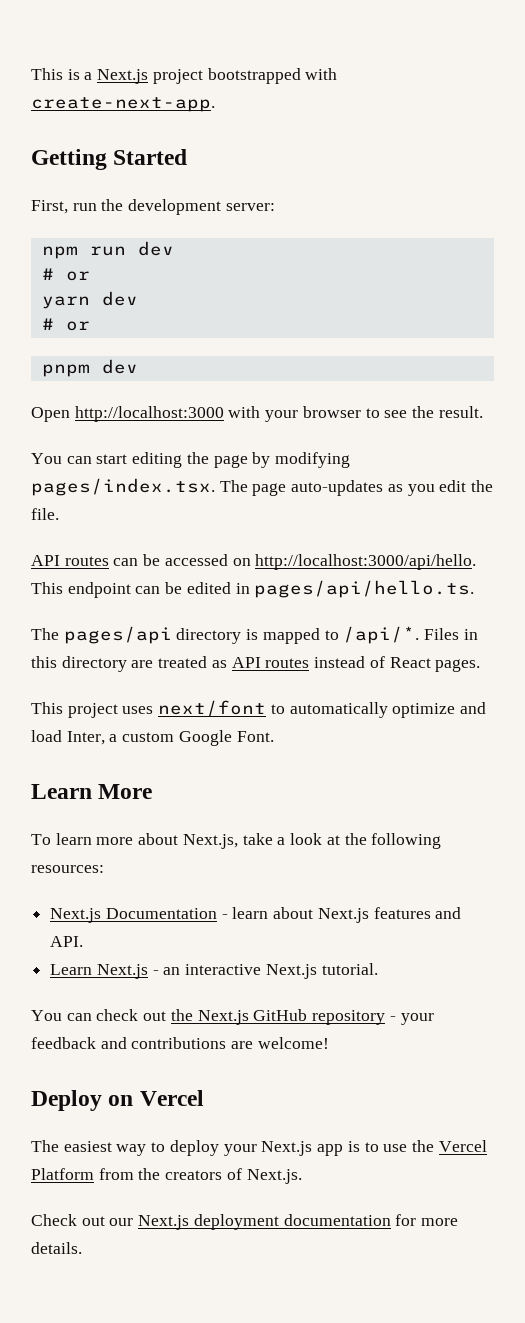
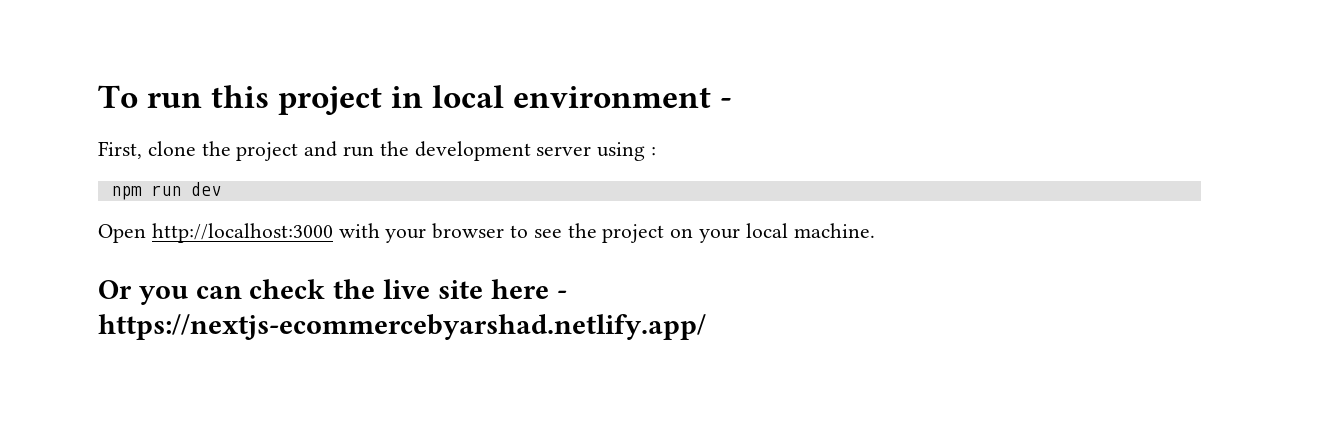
[31,68,338,84] [31,97,215,112] [31,149,188,170] [31,199,275,215] [41,241,174,259] [41,268,90,281] [41,291,138,309] [41,318,90,331] [41,364,90,377] This is a Next.js project bootstrapped with create-next-app. // Getting Started // First, run the development server: // npm run dev // # or // yarn dev // # or // pnpm -> [98,85,733,115] [98,141,657,161] [110,185,181,200] To run this project in local environment - // First, clone the project and run the development server using : // npm run
[438,406,483,418] [31,452,351,468] [31,478,494,496] [31,508,59,520] [31,554,477,570] [31,580,475,598] [31,626,478,644] [31,656,481,672] [31,700,487,718] [31,730,274,746] [31,784,153,799] [31,833,442,849] [31,865,104,873] [50,907,462,923] [50,936,84,947] [50,963,378,979] [31,1009,434,1025] [31,1037,329,1049] [31,1090,204,1111] [31,1140,487,1156] [31,1168,302,1184] [31,1214,459,1230] [31,1242,82,1254] result. // You can start editing the page by modifying pages/index.tsx. The page auto-updates as you edit the file. // API routes can be accessed on http://localhost:3000/api/hello. This endpoint can be edited in pages/api/hello.ts. // The pages/api directory is mapped to /api/*. Files in this directory are treated as API routes instead of React pages. // This project uses next/font to automatically optimize and load Inter, a custom Google Font. // Learn More // To learn more about Next.js, take a look at the following resources: // Next.js Documentation - learn about Next.js features and API. // Learn Next.js - an interactive Next.js tutorial. // You can check out the Next.js GitHub repository - your feedback and contributions are welcome! // Deploy on Vercel // The easiest way to deploy your Next.js app is to use the Vercel Platform from the creators of Next.js. // Check out our Next.js deployment documentation for more details. -> [602,223,875,243] [98,279,567,305] [98,314,706,340] project on your local machine. // Or you can check the live site here - // https://nextjs-ecommercebyarshad.netlify.app/

